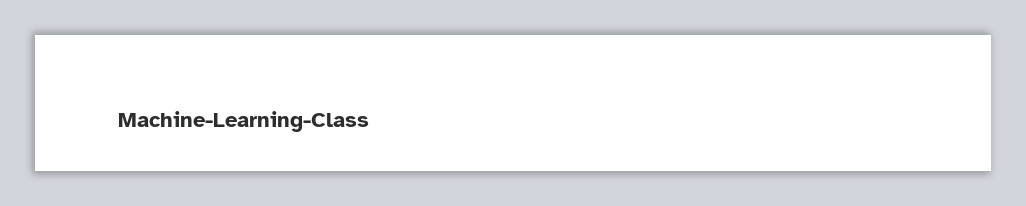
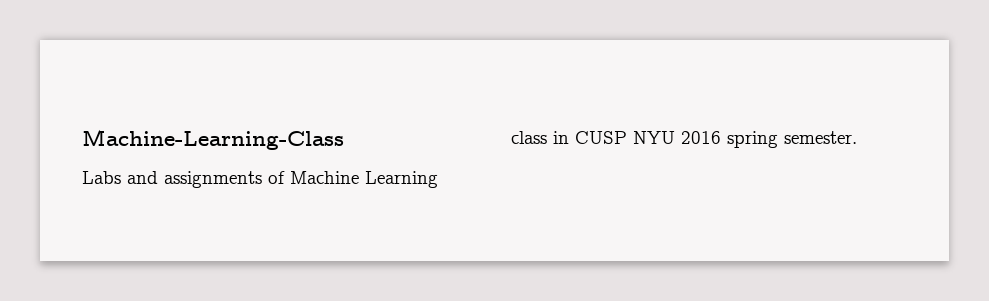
(369, 121) none -> [82,171,438,188] [511,131,857,148] // Labs and assignments of Machine Learning class in CUSP NYU 2016 spring semester.

